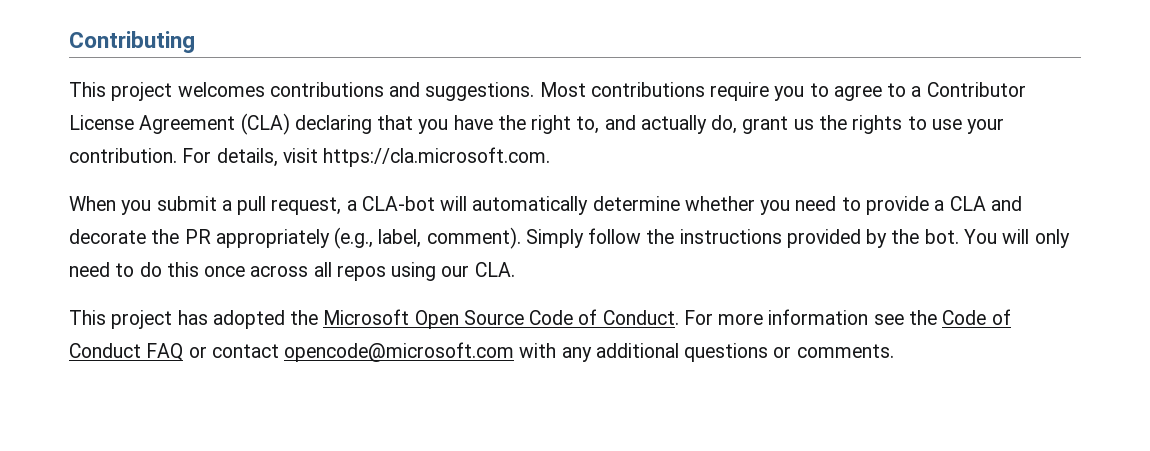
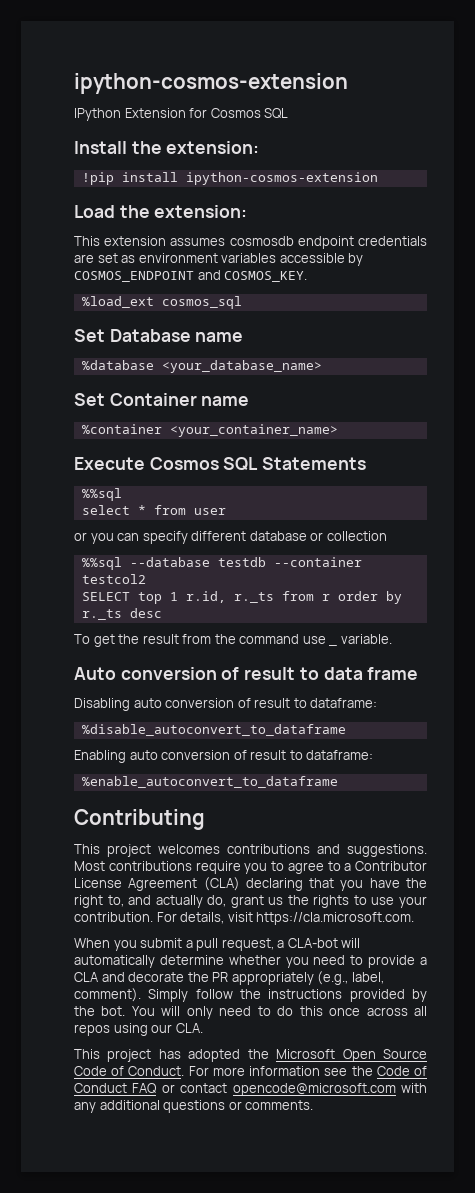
(69, 42) none -> [74,73,348,94] [74,108,289,121] [74,141,260,154] [81,172,378,185] [74,205,248,218] [74,236,427,249] [74,253,364,266] [74,270,308,282] [81,296,242,309] [74,329,244,342] [81,360,322,373] [74,393,250,406] [81,424,338,437] [74,457,367,471] [81,488,122,501] [81,505,226,515] [74,531,387,544] [81,557,362,570] [81,574,146,584] [81,591,402,604] [81,608,162,620] [74,634,326,647] [329,644,338,646] [340,634,392,644] [74,667,419,680] [74,698,378,711] [81,724,346,736] [74,750,374,763] [81,776,338,788] ipython-cosmos-extension // IPython Extension for Cosmos SQL // Install the extension: // !pip install ipython-cosmos-extension // Load the extension: // This extension assumes cosmosdb endpoint credentials are set as environment variables accessible by COSMOS_ENDPOINT and COSMOS_KEY. // %load_ext cosmos_sql // Set Database name // %database <your_database_name> // Set Container name // %container <your_container_name> // Execute Cosmos SQL Statements // %%sql // select * from user // or you can specify different database or collection // %%sql --database testdb --container testcol2 // SELECT top 1 r.id, r._ts from r order by r._ts desc // To get the result from the command use _ variable. // Auto conversion of result to data frame // Disabling auto conversion of result to dataframe: // %disable_autoconvert_to_dataframe // Enabling auto conversion of result to dataframe: // %enable_autoconvert_to_dataframe //

